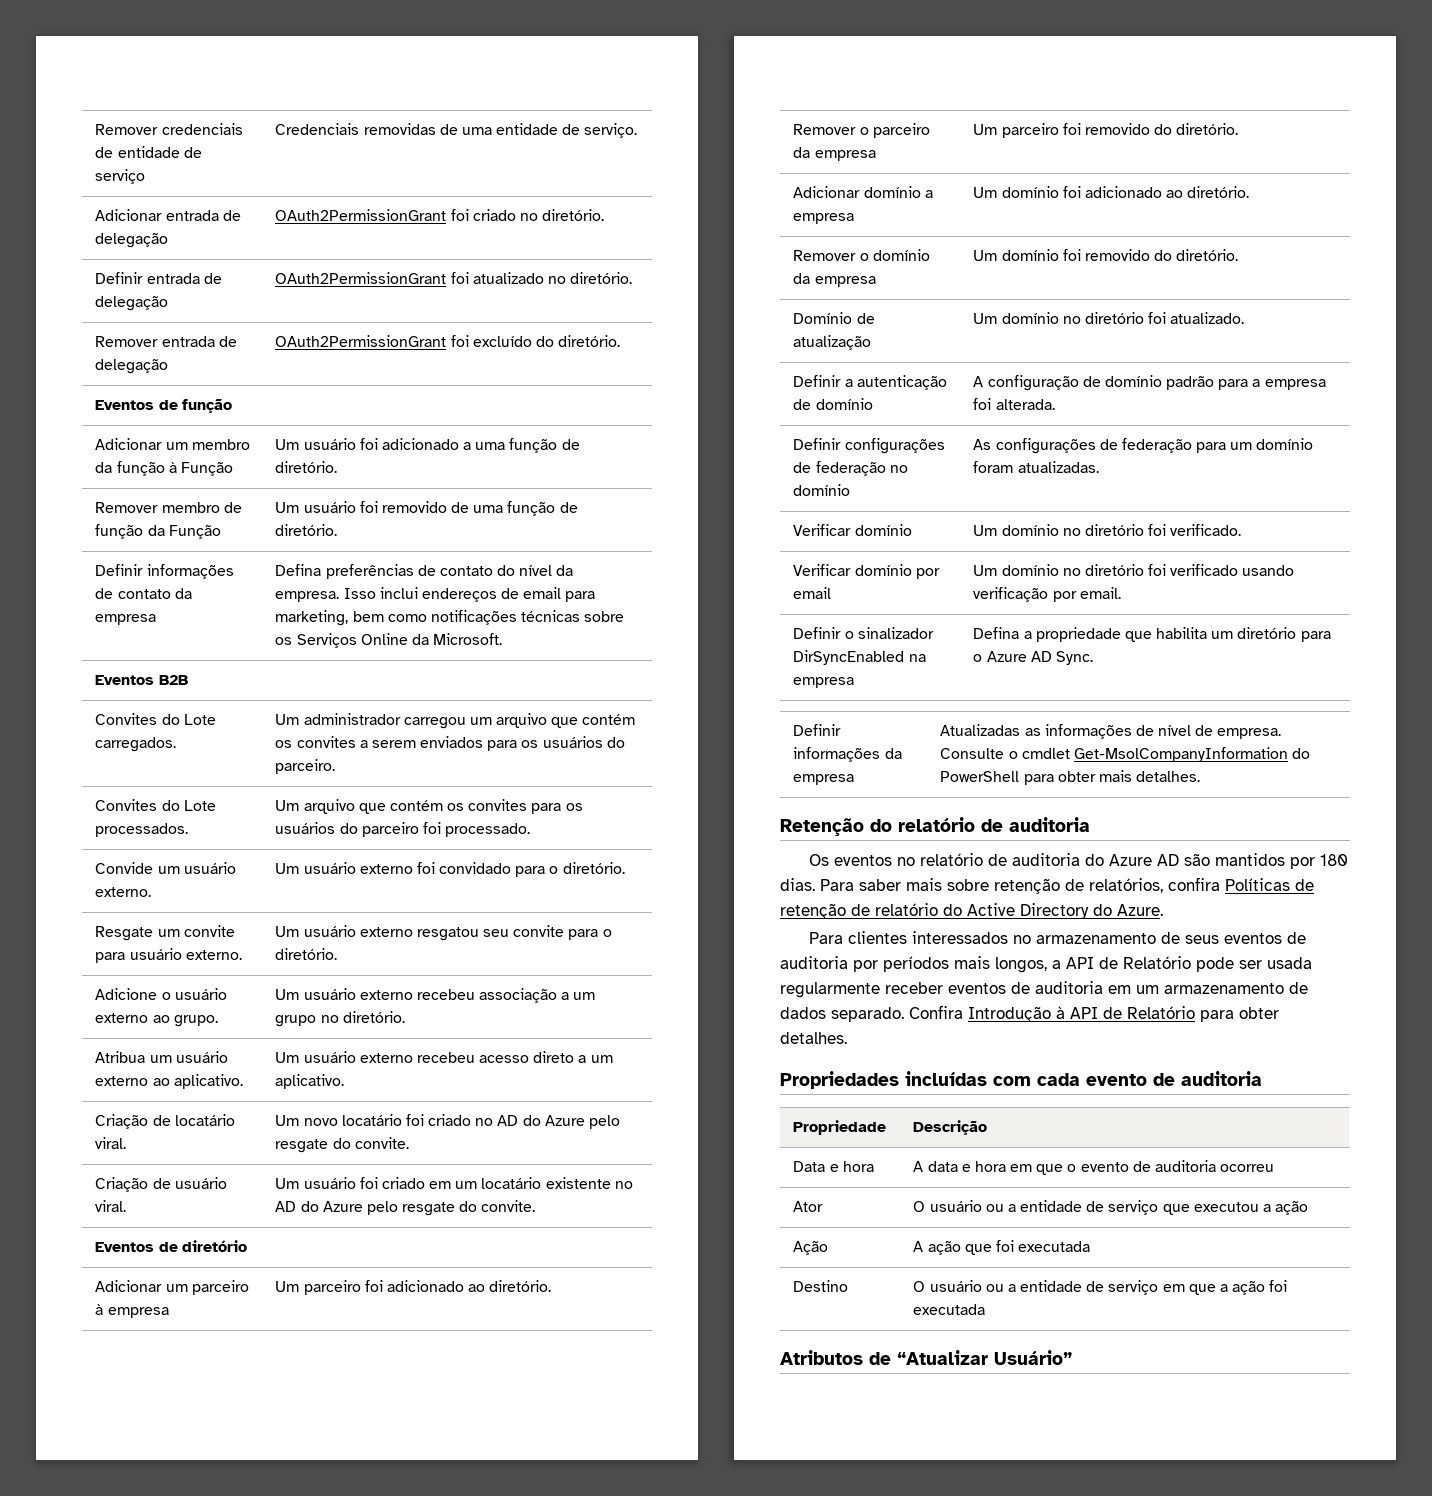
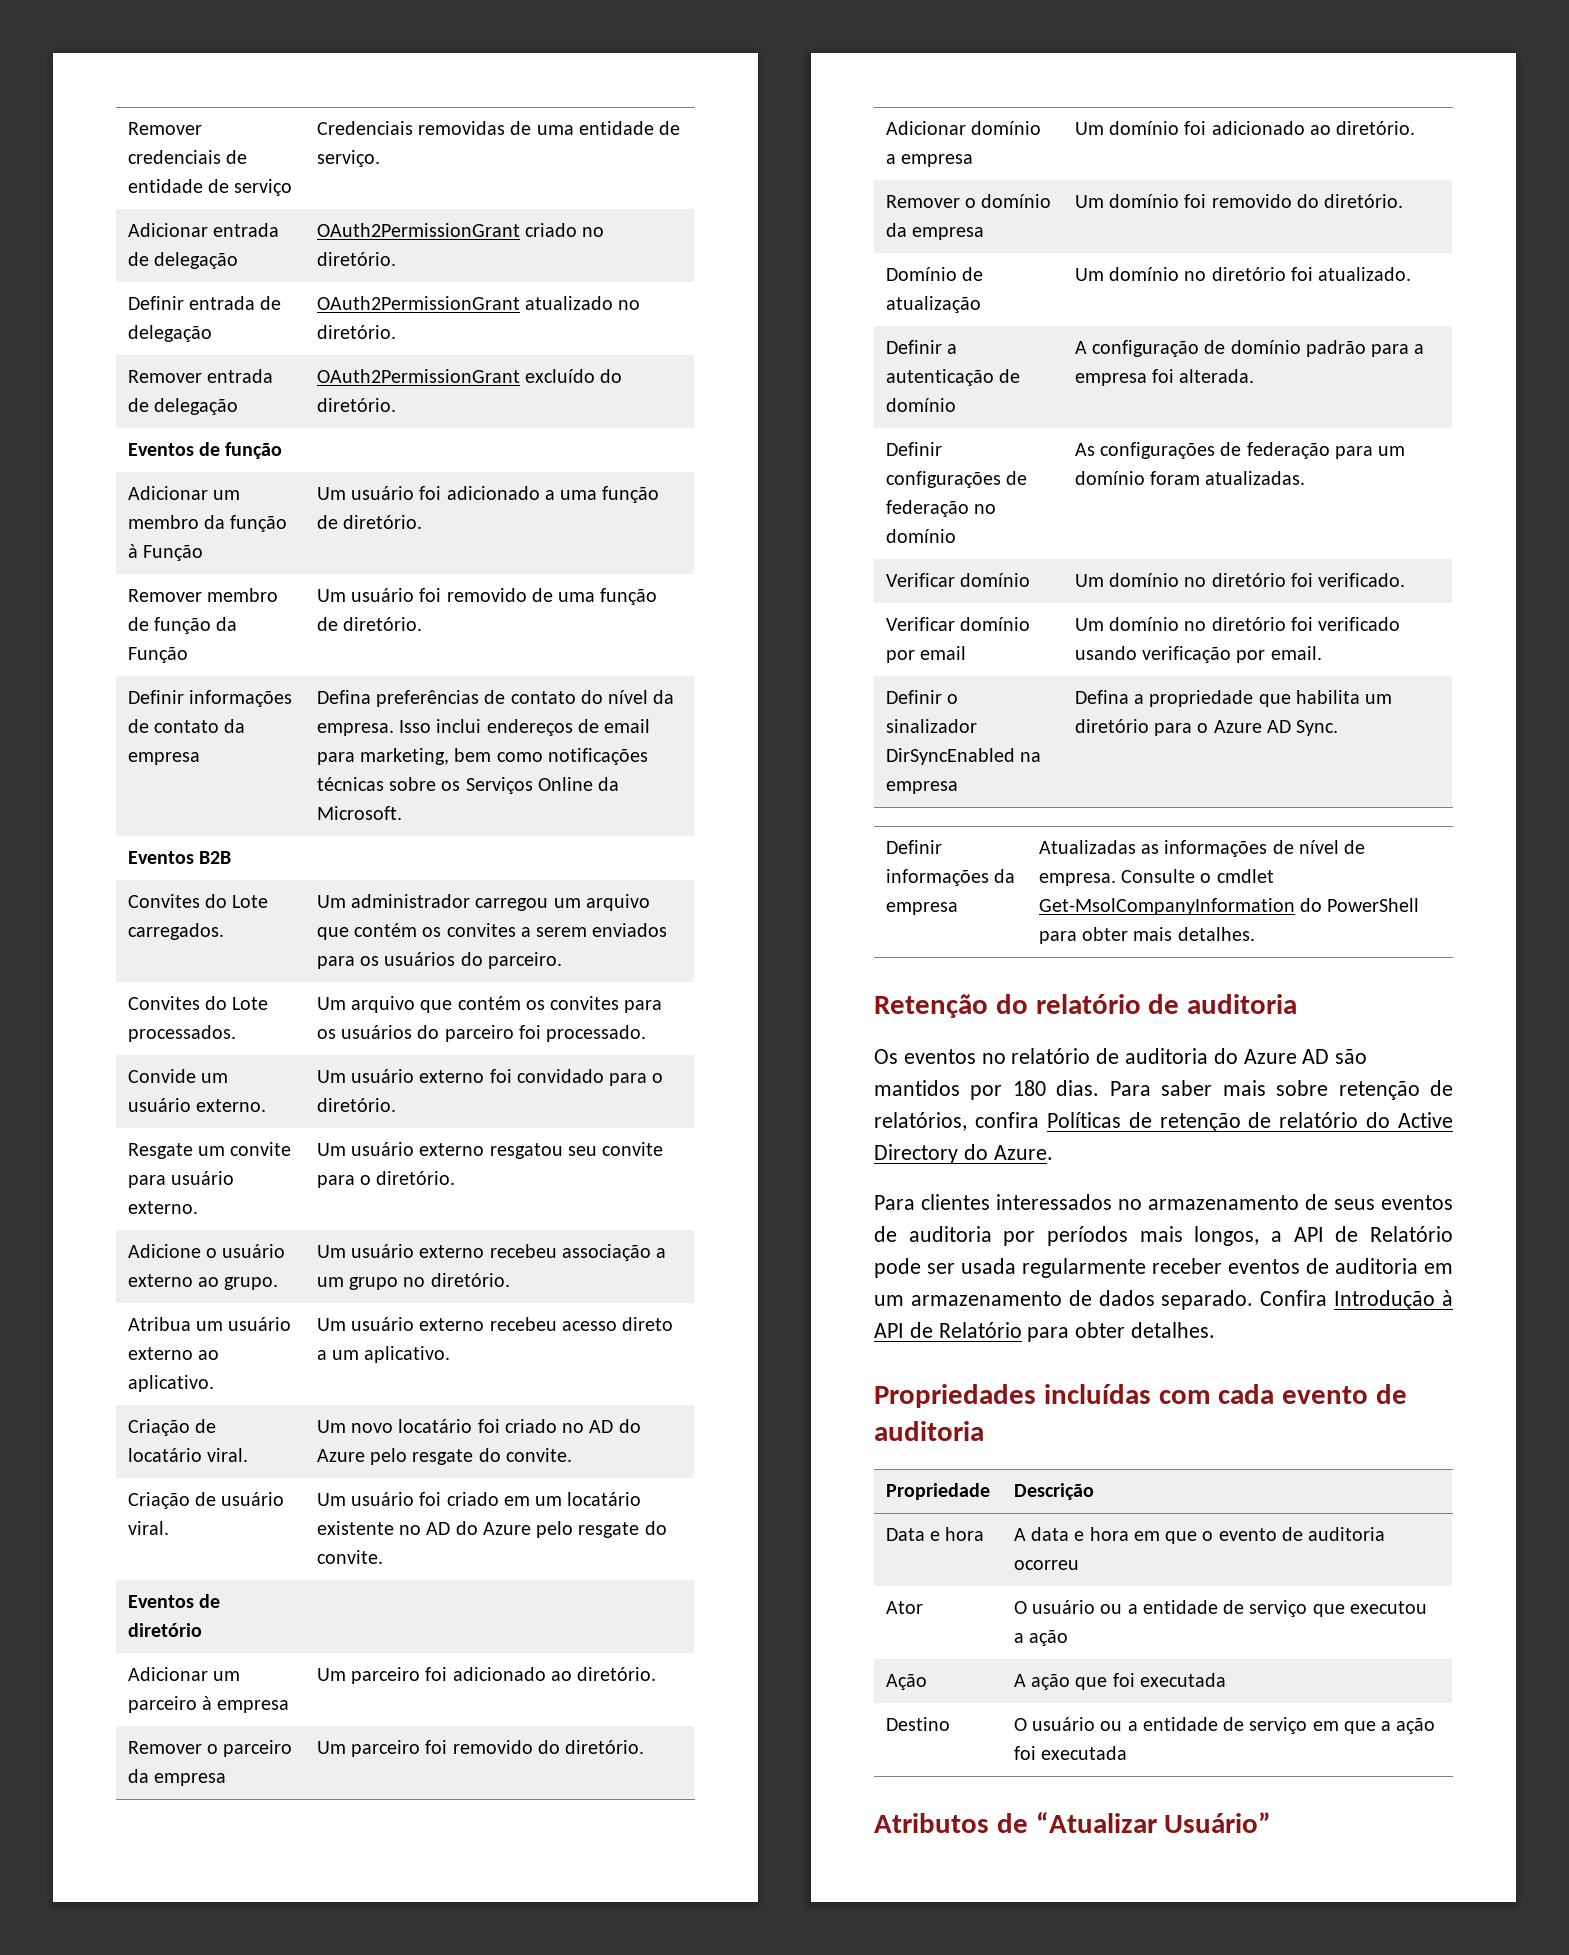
[450,209,469,221] foi -> (520, 230) none
[450,272,469,284] foi -> (520, 303) none
[450,335,469,347] foi -> (520, 376) none

